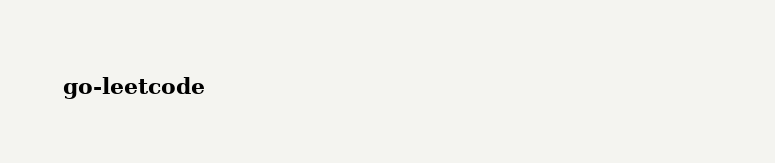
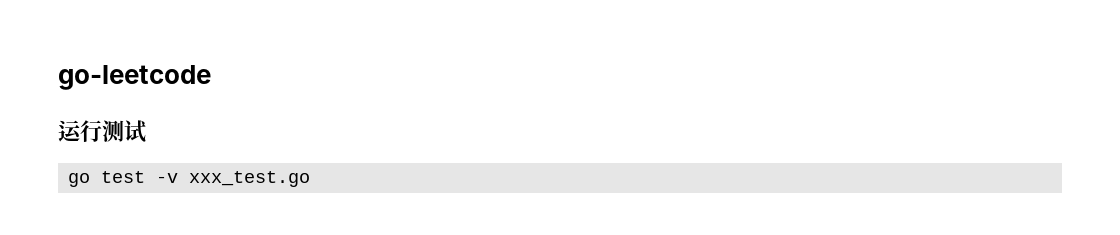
(205, 88) none -> [58,120,146,143] [68,171,311,187] // 运行测试 // go test -v xxx_test.go

